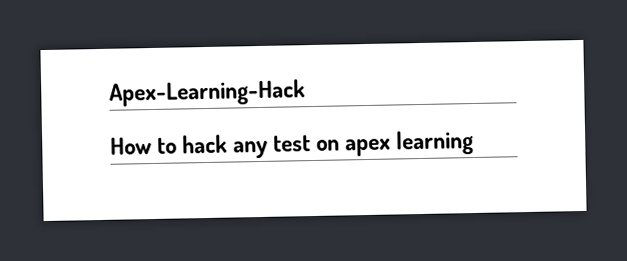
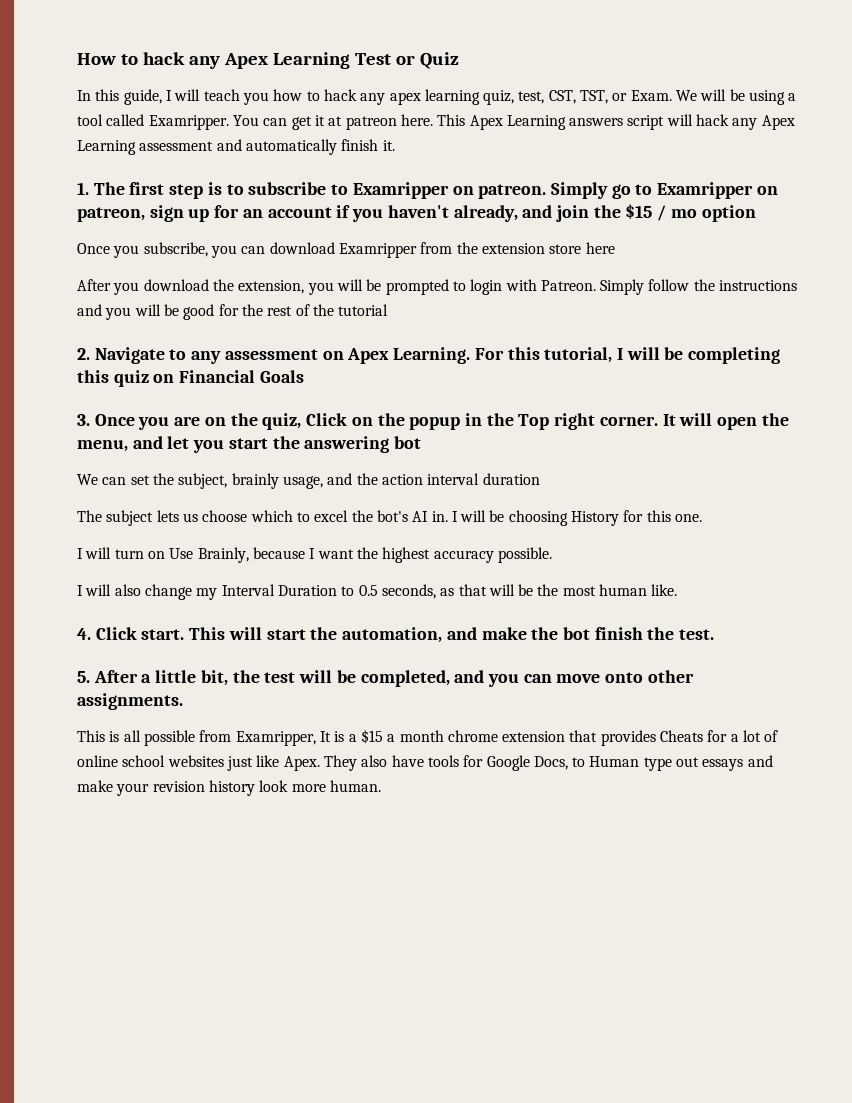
[109,79,306,107] Apex-Learning-Hack // -> (77, 59) none
[272,130,475,157] test on apex learning -> [223,52,459,69] [77,89,797,105] [77,114,795,130] [77,139,395,155] [77,182,778,199] [77,204,756,222] [77,242,615,258] [77,279,798,295] [77,304,389,320] [77,347,781,364] [77,370,304,387] [77,413,789,430] [77,436,422,453] [77,473,540,489] [77,510,703,526] [77,547,552,563] [77,584,678,600] [77,627,715,643] [77,670,694,687] [77,693,183,710] [77,729,779,746] [77,755,773,771] [77,780,381,796] Apex Learning Test or Quiz // In this guide, I will teach you how to hack any apex learning quiz, test, CST, TST, or Exam. We will be using a tool called Examripper. You can get it at patreon here. This Apex Learning answers script will hack any Apex Learning assessment and automatically finish it. // 1. The first step is to subscribe to Examripper on patreon. Simply go to Examripper on patreon, sign up for an account if you haven't already, and join the $15 / mo option // Once you subscribe, you can download Examripper from the extension store here // After you download the extension, you will be prompted to login with Patreon. Simply follow the instructions and you will be good for the rest of the tutorial // 2. Navigate to any assessment on Apex Learning. For this tutorial, I will be completing this quiz on Financial Goals // 3. Once you are on the quiz, Click on the popup in the Top right corner. It will open the menu, and let you start the answering bot // We can set the subject, brainly usage, and the action interval duration // The subject lets us choose which to excel the bot's AI in. I will be choosing History for this one. // I will turn on Use Brainly, because I want the highest accuracy possible. // I will also change my Interval Duration to 0.5 seconds, as that will be the most human like. // 4. Click start. This will start the automation, and make the bot finish the test. // 5. After a little bit, the test will be completed, and you can move onto other assignments. // This is all possible from Examripper, It is a $15 a month chrome extension that provides Cheats for a lot of online school websites just like Apex. They also have tools for Google Docs, to Human type out essays and make your revision history look more human.

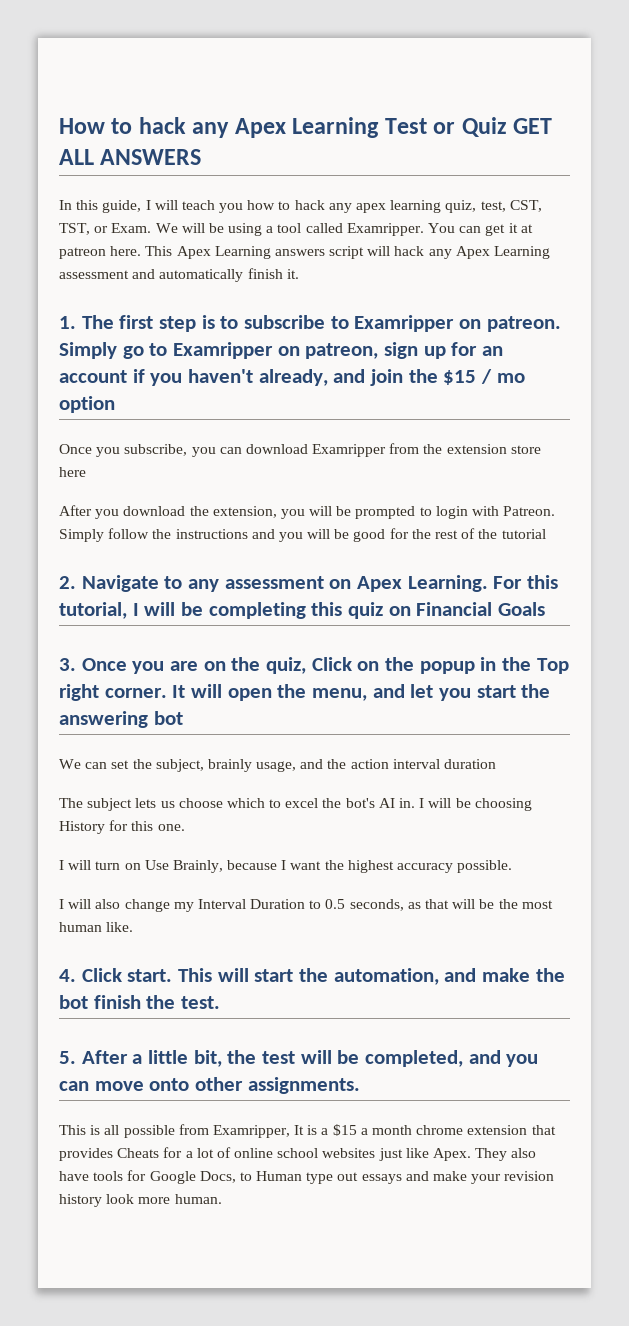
(459, 60) none -> [513,118,553,134] [59,149,202,165] GET ALL ANSWERS

